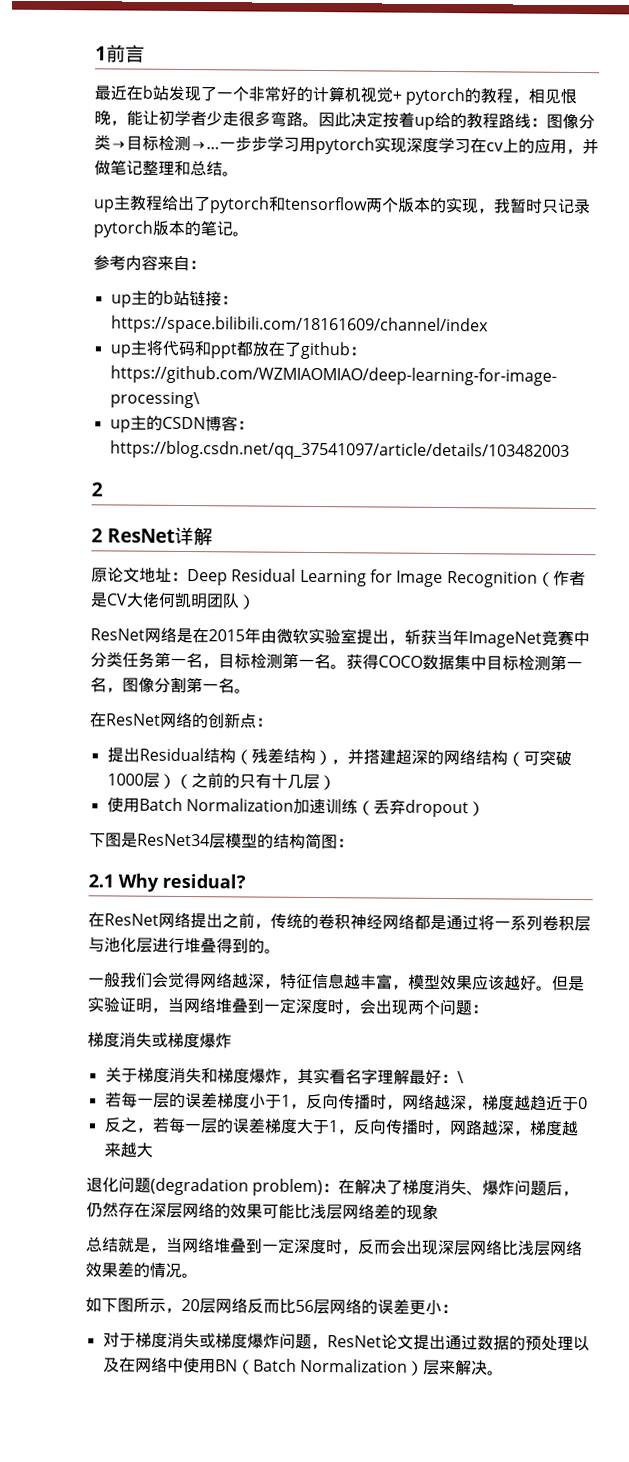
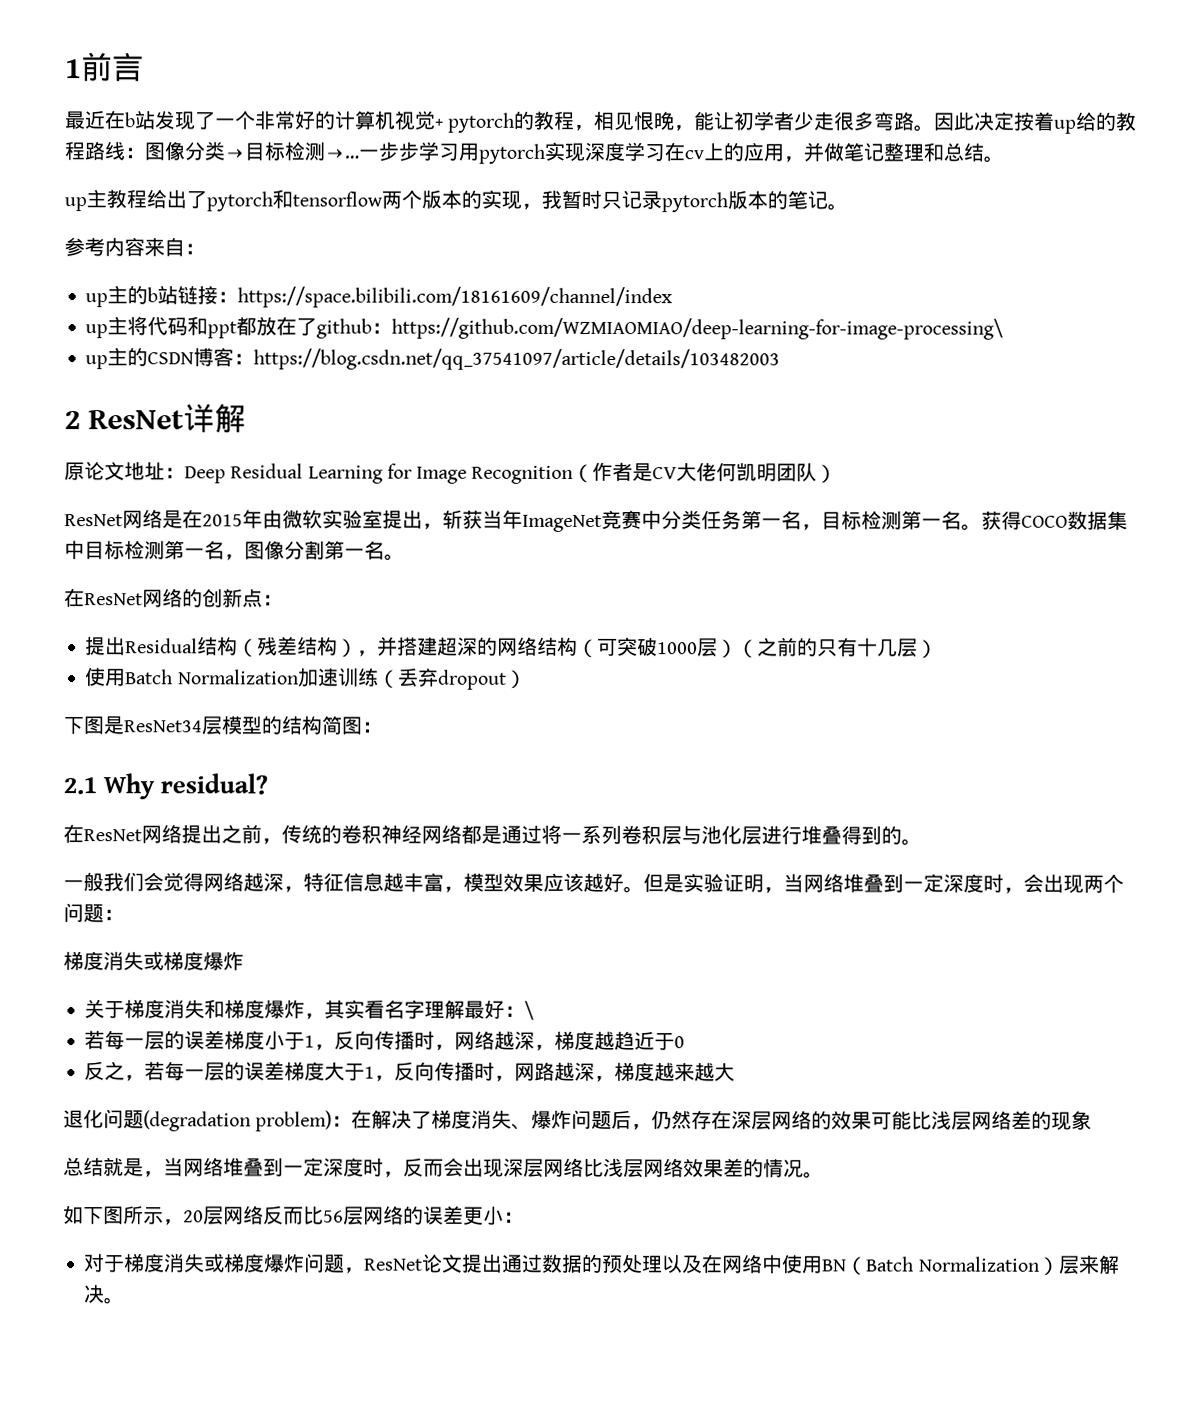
[91,528,103,543] // 2 -> (81, 420) none

